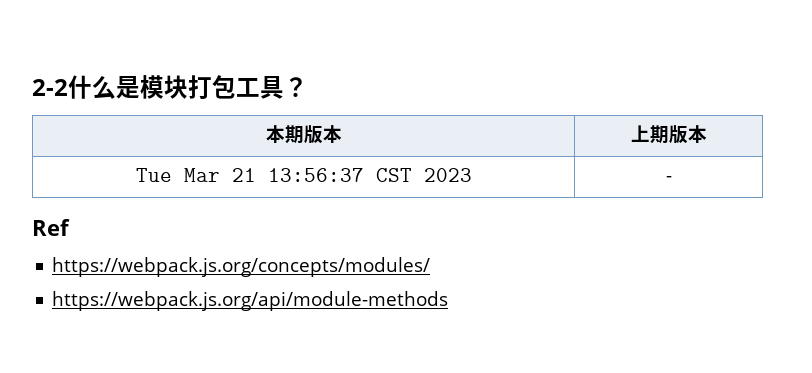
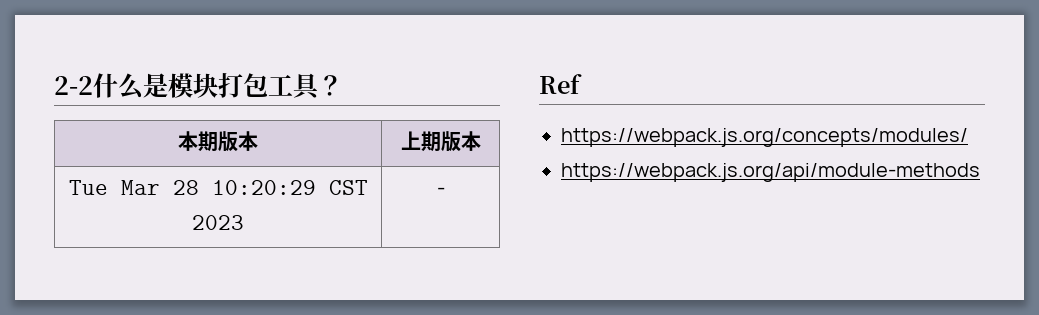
[231,168,364,182] 21 13:56:37 -> [172,180,316,195] 28 10:20:29

